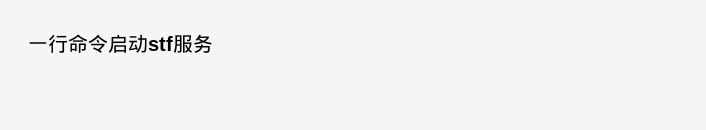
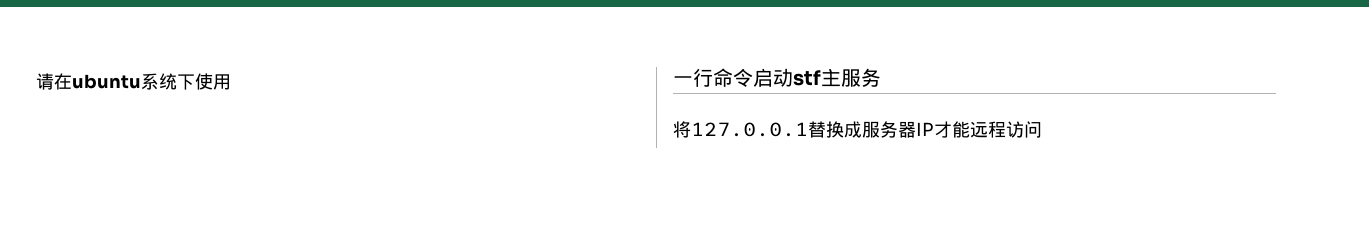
(28, 46) none -> [36,73,231,90] 请在ubuntu系统下使用 //
[173,34,213,53] 服务 -> [821,68,881,87] [673,121,1042,138] 主服务 // 将127.0.0.1替换成服务器IP才能远程访问

